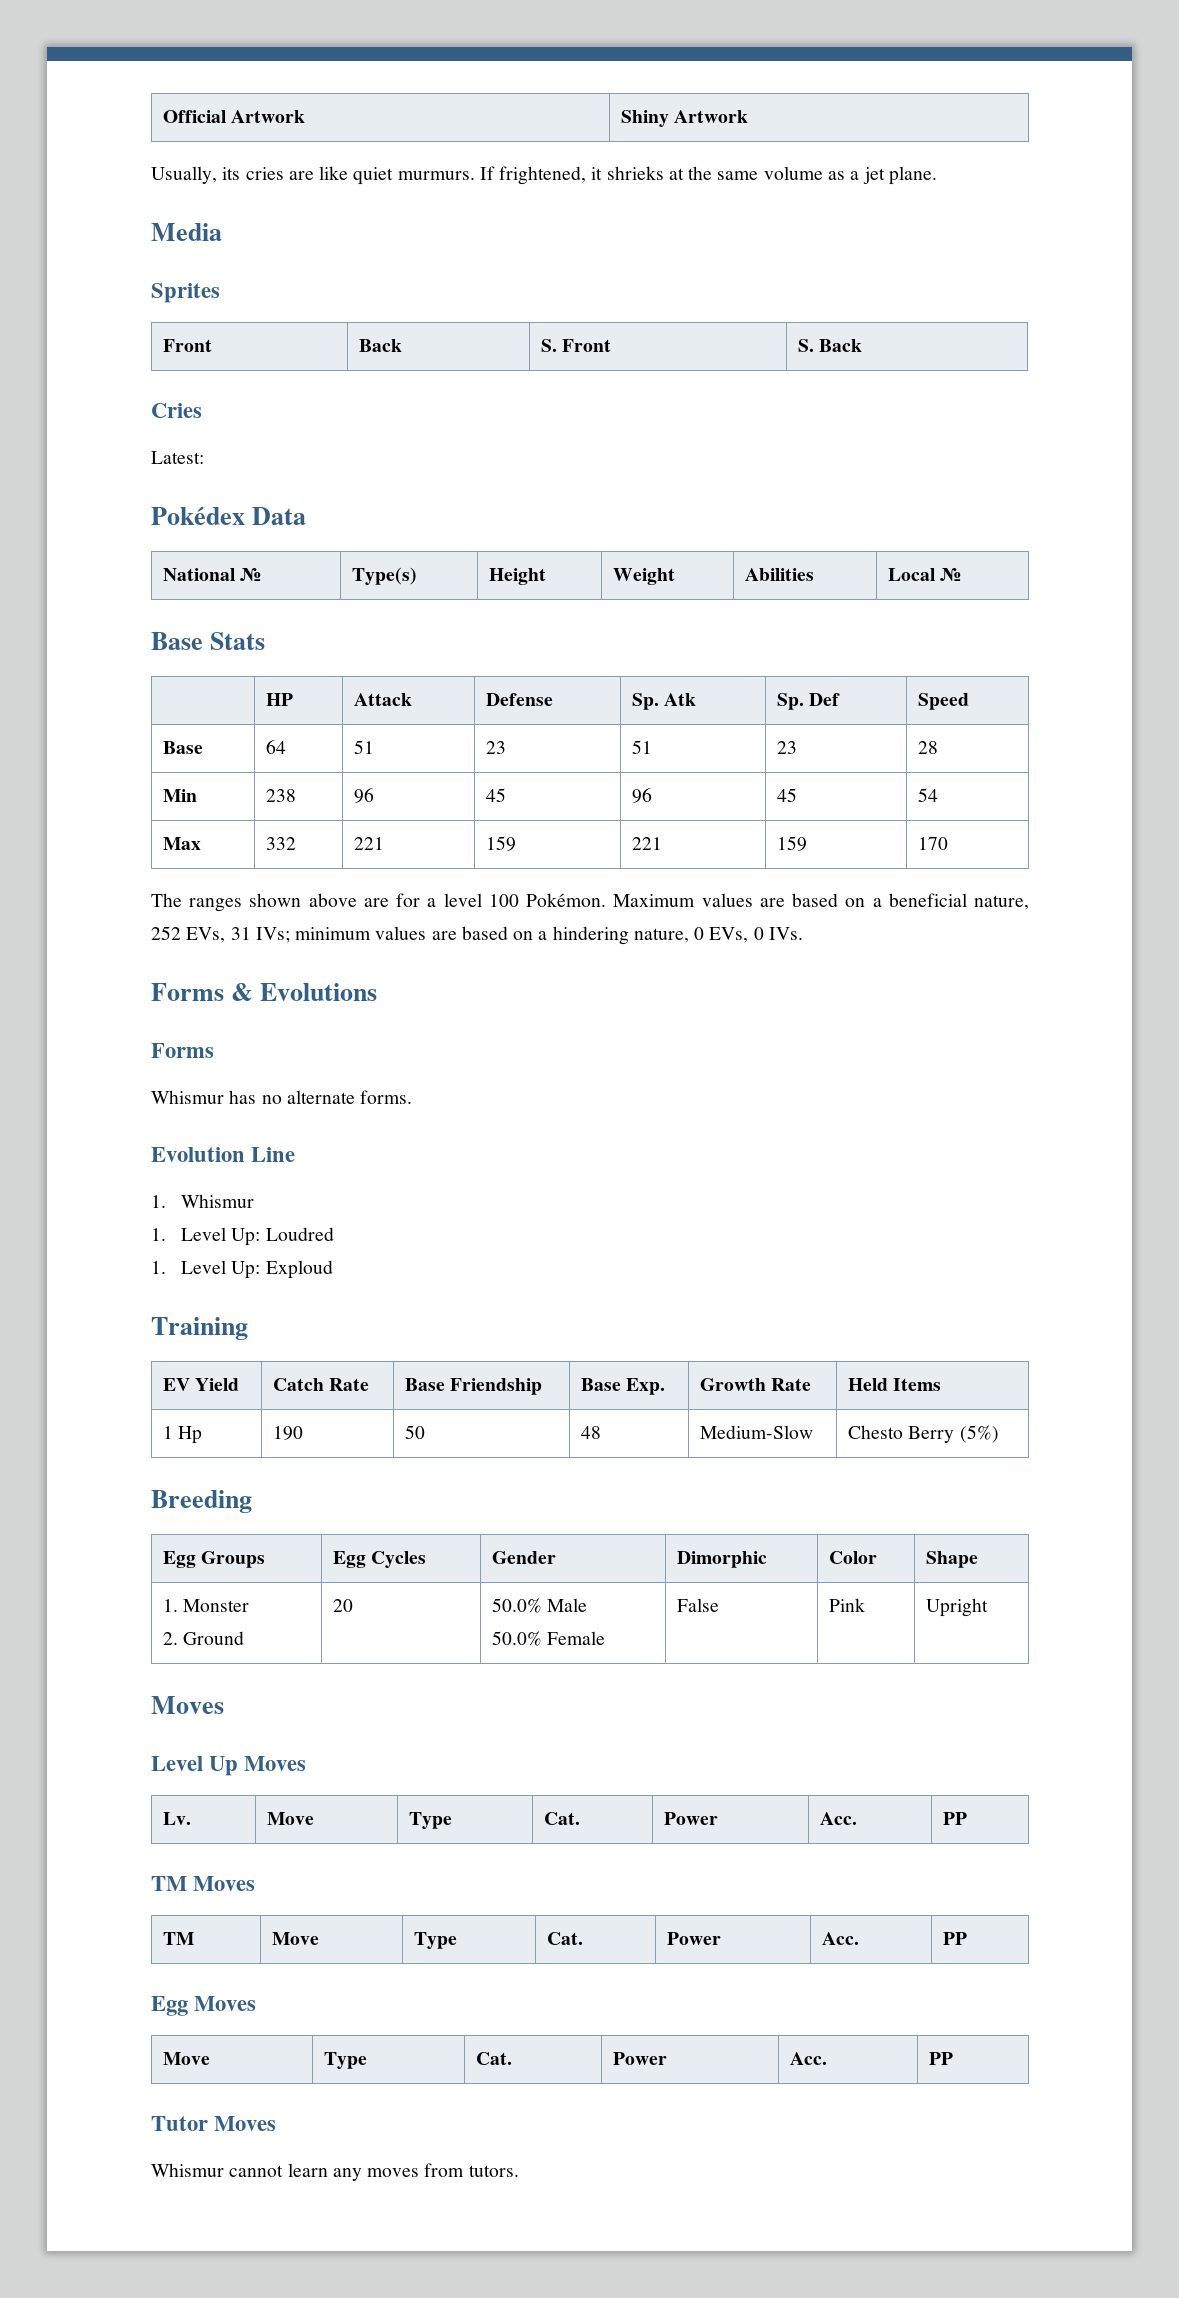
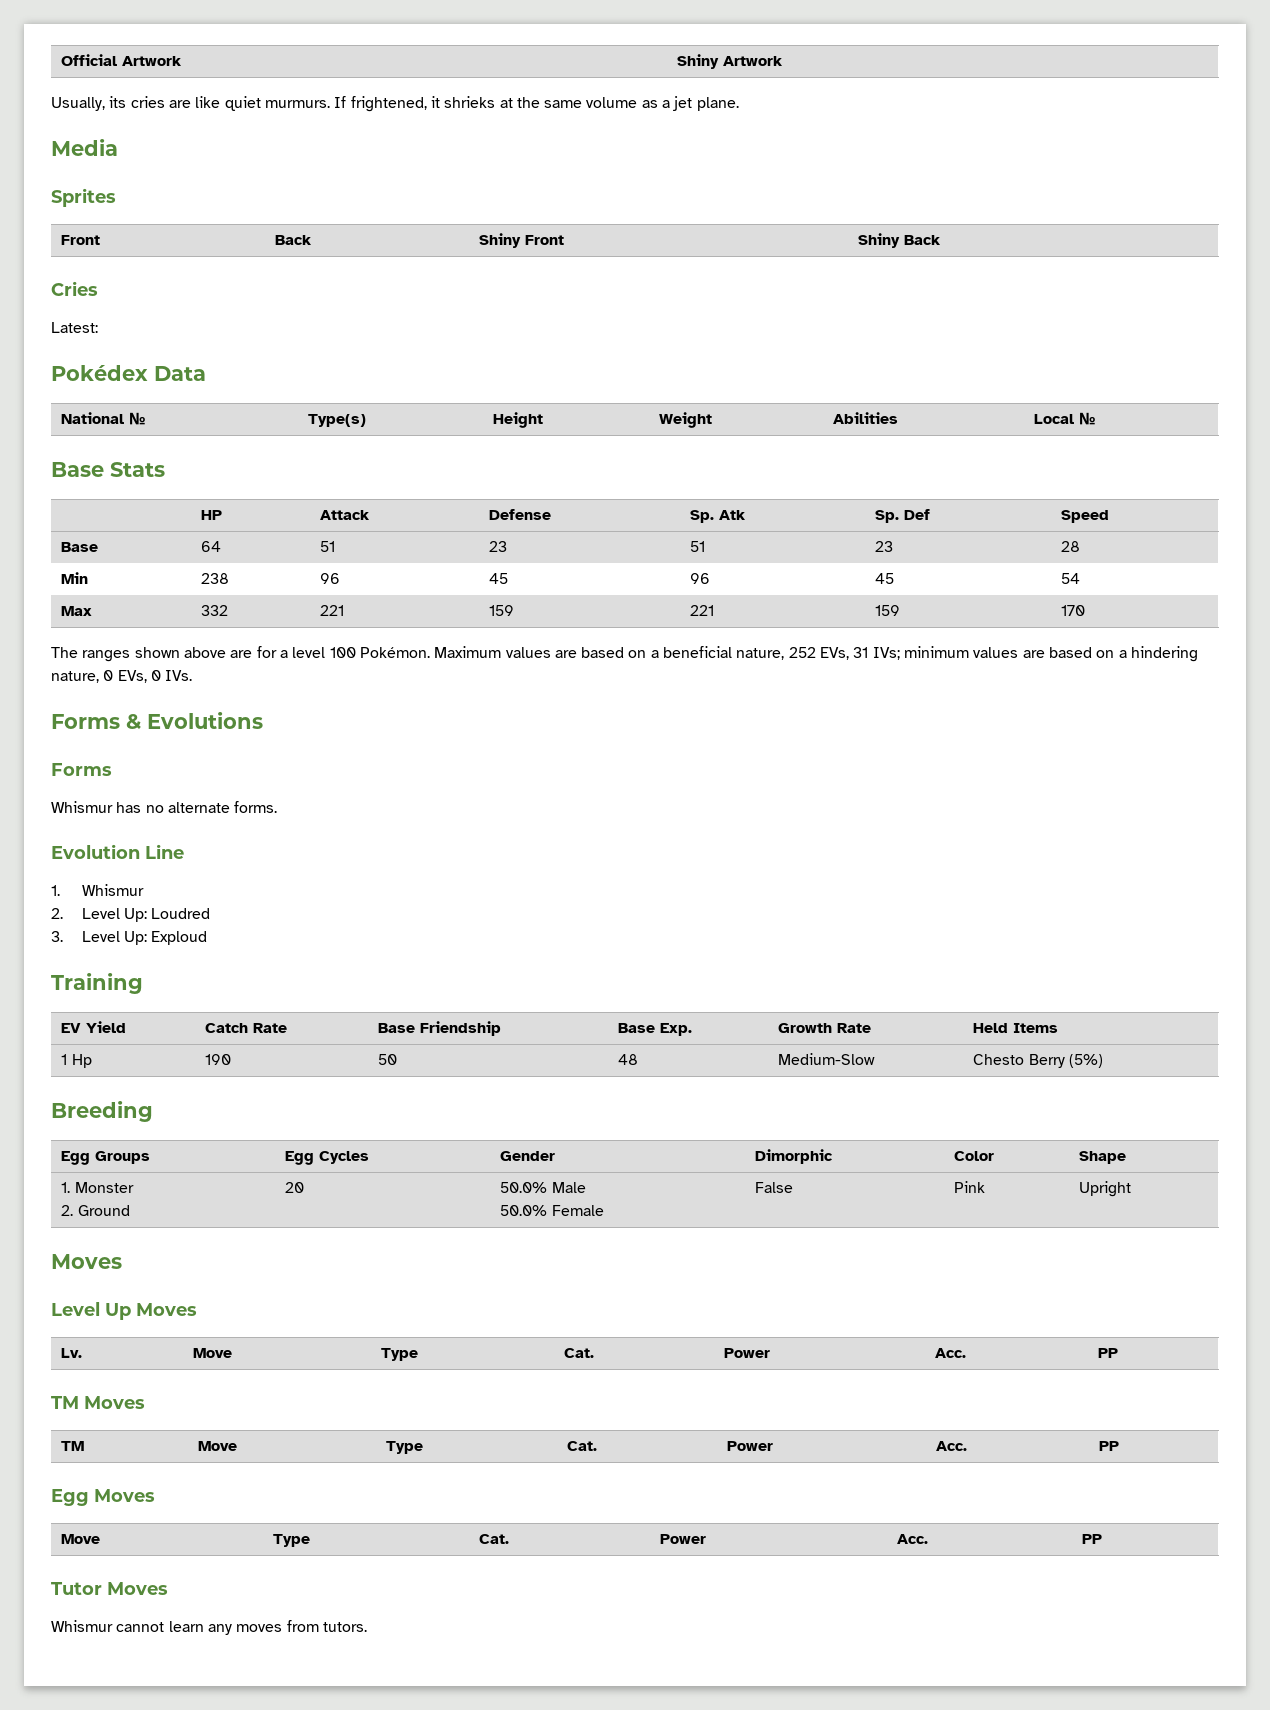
[541,339,612,352] [798,339,815,352] S. Front | S. -> [479,233,565,248] [858,233,901,248] Shiny Front | Shiny
[151,1228,166,1241] 1. -> [51,908,63,919] 2.
[151,1261,166,1274] 1. -> [51,931,63,942] 3.

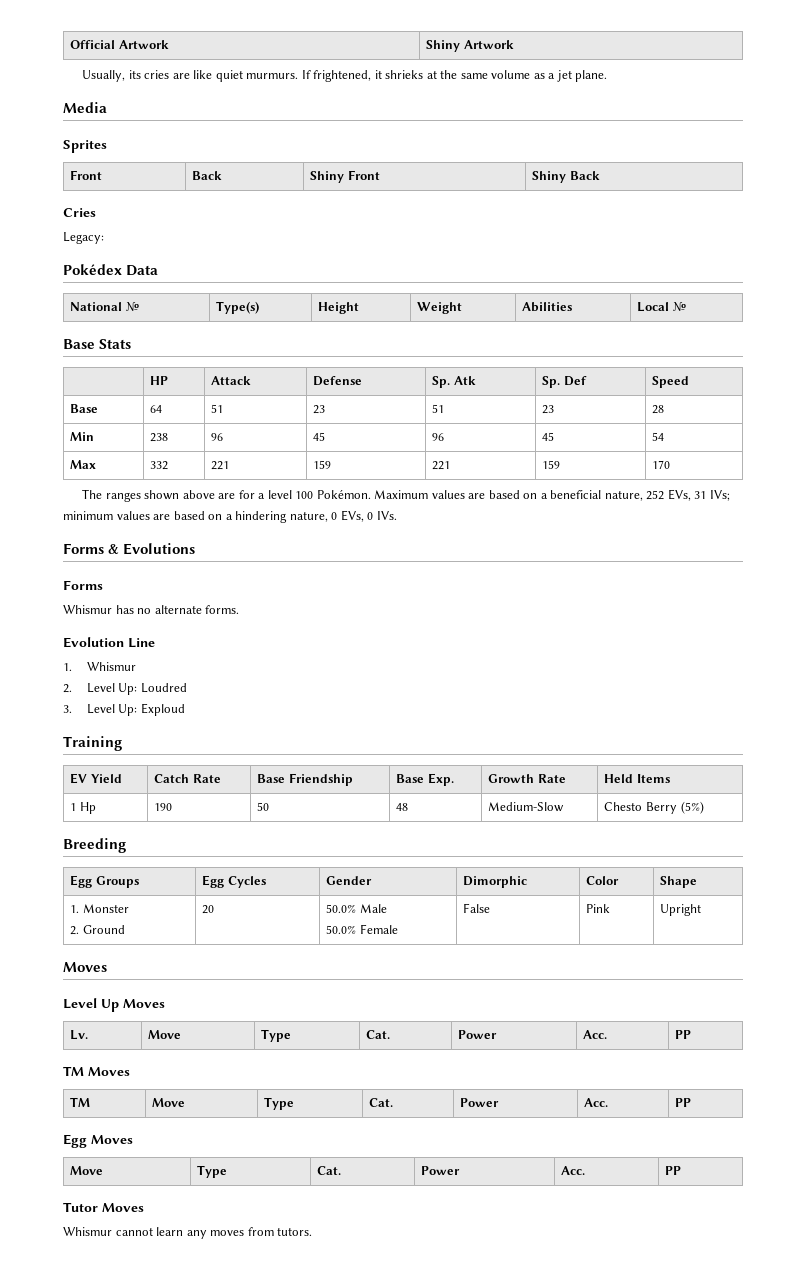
[51,322,98,333] Latest: -> [63,232,104,244] Legacy:

